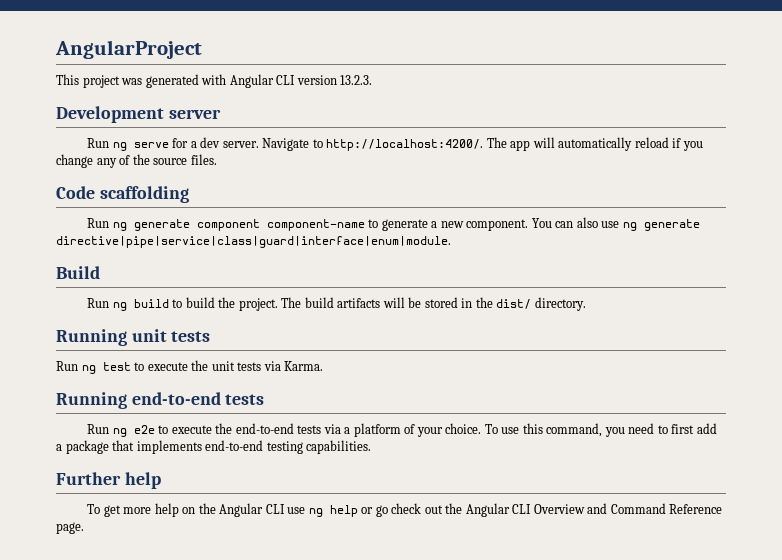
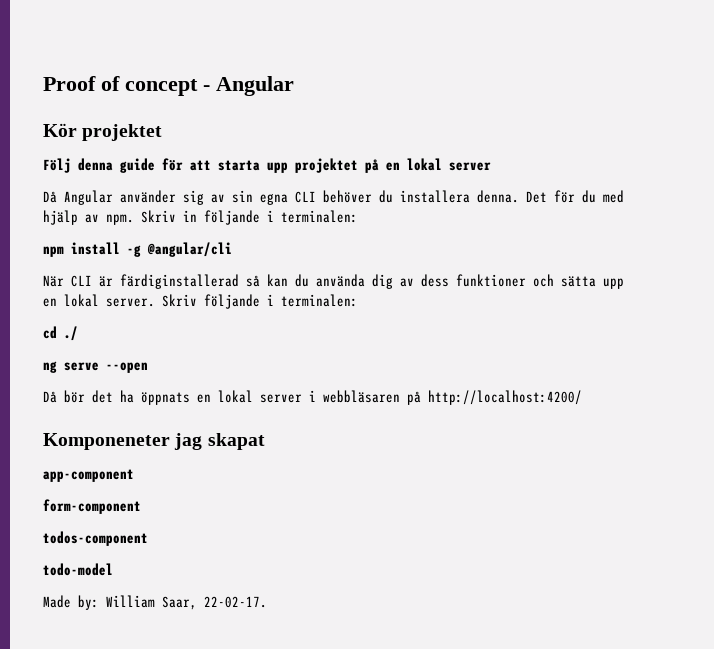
[55,40,202,59] [56,74,373,88] [56,106,221,123] [87,137,703,151] [56,154,217,168] [56,186,189,203] [87,217,700,231] [56,236,451,248] [56,266,100,279] [87,297,586,311] [56,329,211,346] [56,360,324,374] [56,392,265,409] [87,423,717,437] [56,440,372,454] [56,472,161,489] [87,503,723,517] [56,522,84,534] AngularProject // This project was generated with Angular CLI version 13.2.3. // Development server // Run ng serve for a dev server. Navigate to http://localhost:4200/. The app will automatically reload if you change any of the source files. // Code scaffolding // Run ng generate component component-name to generate a new component. You can also use ng generate directive|pipe|service|class|guard|interface|enum|module. // Build // Run ng build to build the project. The build artifacts will be stored in the dist/ directory. // Running unit tests // Run ng test to execute the unit tests via Karma. // Running end-to-end tests // Run ng e2e to execute the end-to-end tests via a platform of your choice. To use this command, you need to first add a package that implements end-to-end testing capabilities. // Further help // To get more help on the Angular CLI use ng help or go check out the Angular CLI Overview and Command Reference page. -> [43,76,294,96] [43,123,163,141] [43,158,491,173] [43,190,624,205] [43,210,358,225] [43,242,232,257] [43,274,624,289] [43,294,358,309] [43,326,78,341] [43,361,148,373] [43,390,582,405] [43,433,265,450] [43,469,134,482] [43,499,141,514] [43,531,148,546] [43,563,113,576] [43,595,267,610] Proof of concept - Angular // Kör projektet // Följ denna guide för att starta upp projektet på en lokal server // Då Angular använder sig av sin egna CLI behöver du installera denna. Det för du med hjälp av npm. Skriv in följande i terminalen: // npm install -g @angular/cli // När CLI är färdiginstallerad så kan du använda dig av dess funktioner och sätta upp en lokal server. Skriv följande i terminalen: // cd ./ // ng serve --open // Då bör det ha öppnats en lokal server i webbläsaren på http://localhost:4200/ // Komponeneter jag skapat // app-component // form-component // todos-component // todo-model // Made by: William Saar, 22-02-17.

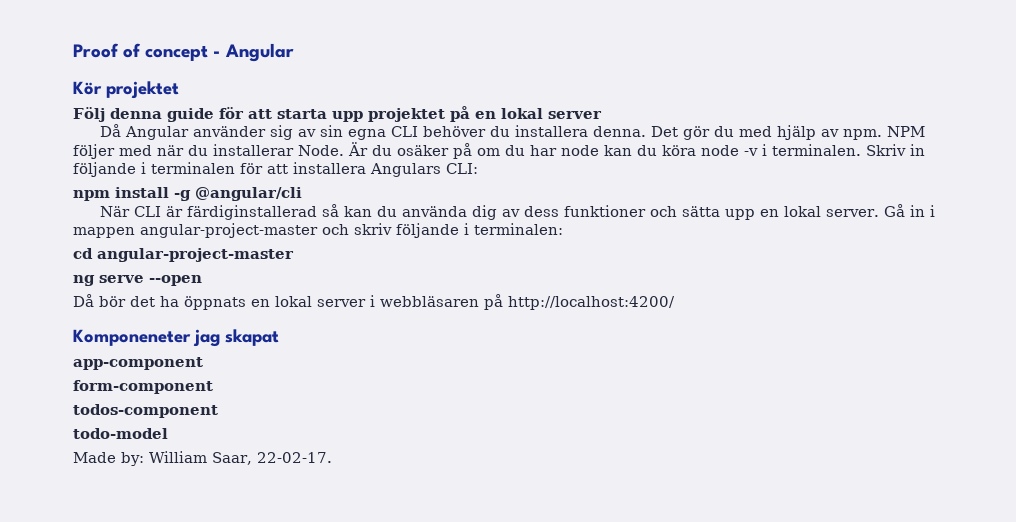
[554,190,575,203] för -> [682,126,710,140] gör
[141,210,358,225] Skriv in följande i terminalen: -> [886,126,925,137] [73,142,925,159] [73,162,478,177] NPM följer med när du installerar Node. Är du osäker på om du har node kan du köra node -v i terminalen. Skriv in följande i terminalen för att installera Angulars CLI:
[162,294,197,307] Skriv -> [883,204,935,217] [73,223,392,238] Gå in i mappen angular-project-master och skriv
[64,326,78,341] ./ -> [97,248,294,262] angular-project-master

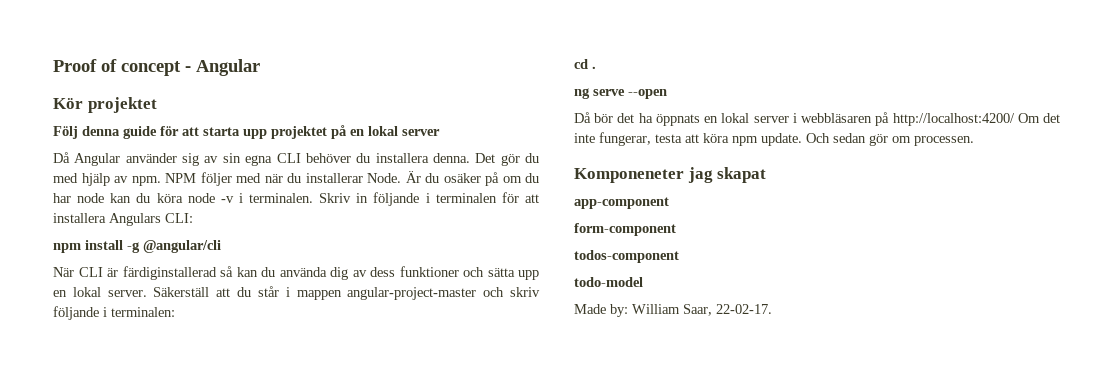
[883,204,925,217] Gå in -> [153,286,279,297] Säkerställ att du står
[97,248,294,262] angular-project-master -> [592,66,596,69] .
(675, 303) none -> [1017,113,1060,123] [574,132,974,146] Om det inte fungerar, testa att köra npm update. Och sedan gör om processen.

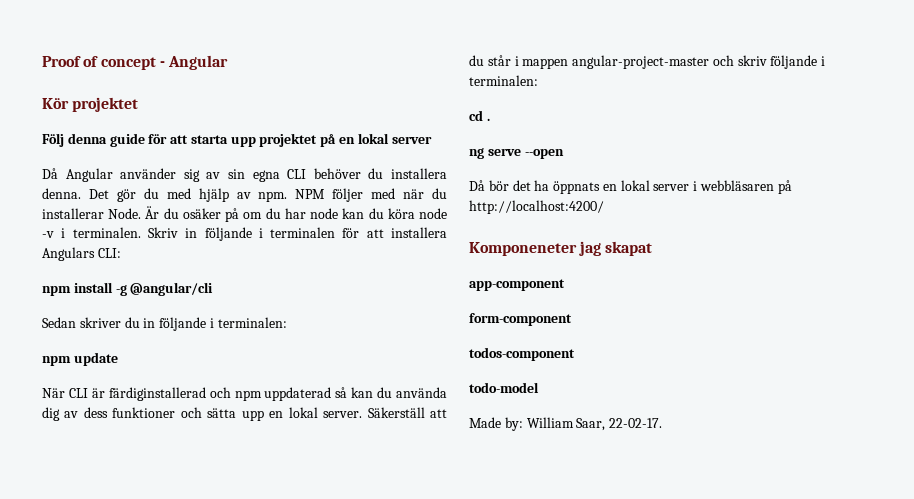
(221, 246) none -> [42,317,287,331] [42,352,118,366] // Sedan skriver du in följande i terminalen: // npm update
(217, 273) none -> [209,387,332,401] och npm uppdaterad
[1017,113,1060,123] [574,132,974,146] Om det inte fungerar, testa att köra npm update. Och sedan gör om processen. -> (604, 207) none

